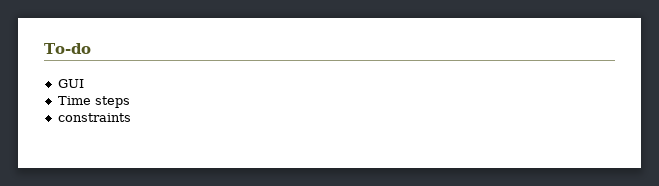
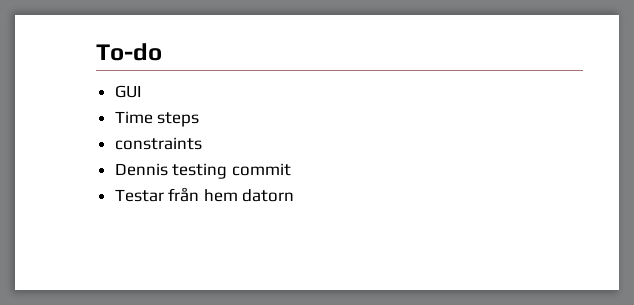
(131, 117) none -> [114,163,291,179] [114,187,295,202] // Dennis testing commit // Testar från hem datorn

